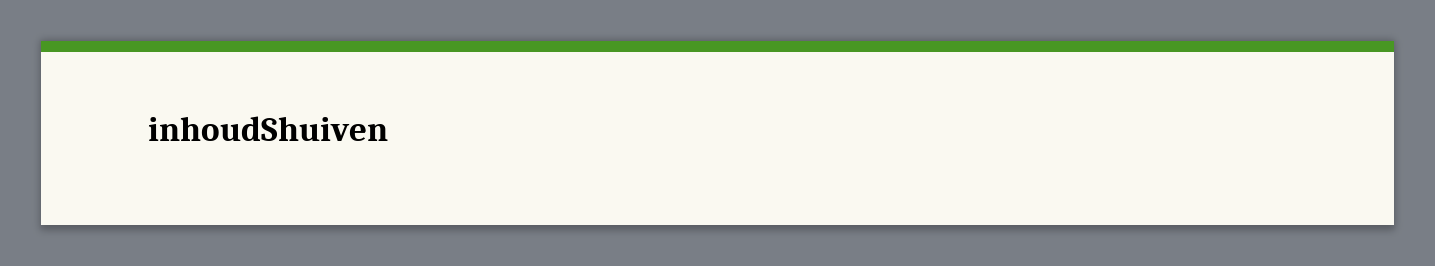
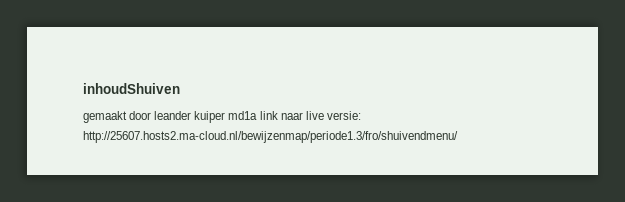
(388, 128) none -> [83,111,361,123] [83,131,458,143] // gemaakt door leander kuiper md1a link naar live versie: http://25607.hosts2.ma-cloud.nl/bewijzenmap/periode1.3/fro/shuivendmenu/

